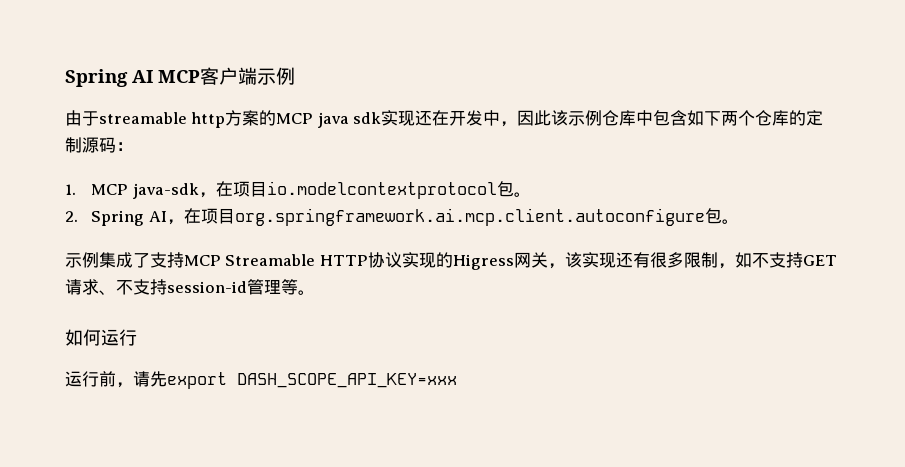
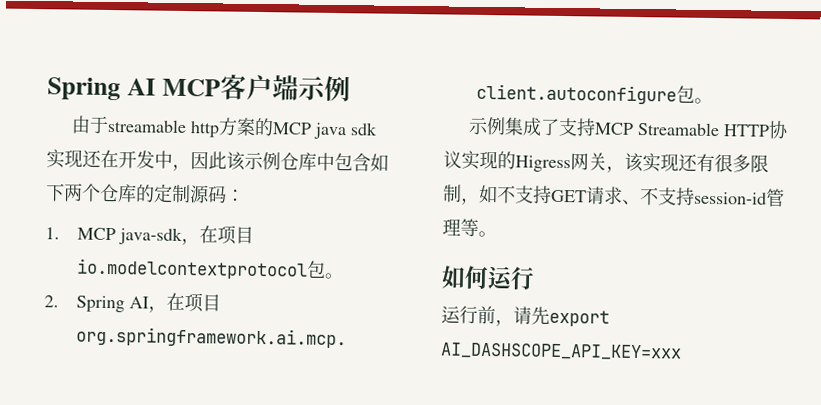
[237,373,457,388] DASH_SCOPE_API_KEY=xxx -> [440,342,682,361] AI_DASHSCOPE_API_KEY=xxx

